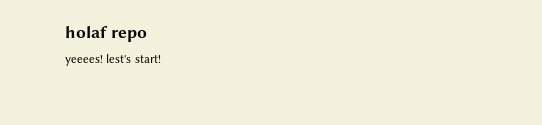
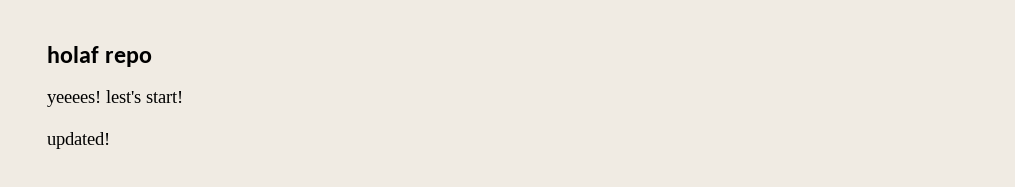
(161, 59) none -> [47,132,110,149] // updated!

